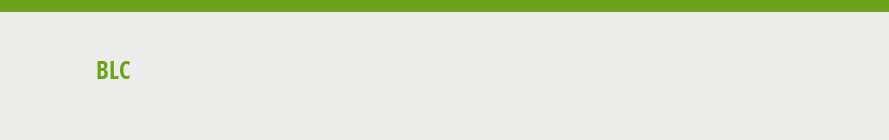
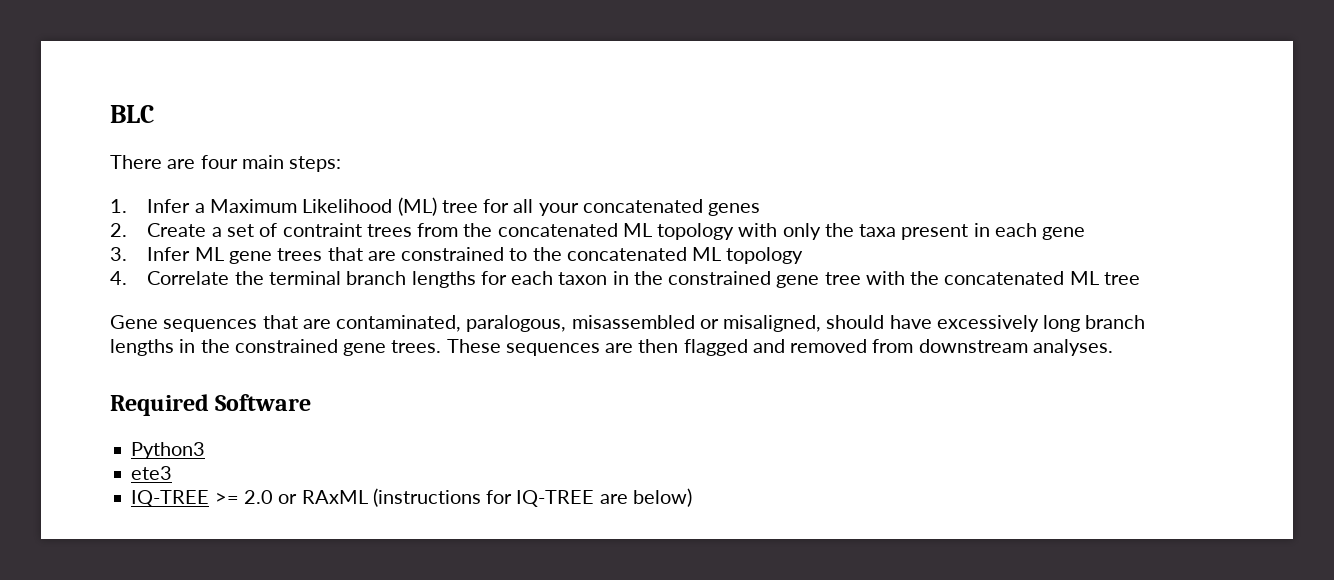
(131, 70) none -> [110,155,342,172] [110,197,761,216] [110,223,1086,240] [110,247,804,264] [110,271,1140,288] [110,315,1146,332] [110,339,1113,356] [110,394,312,416] [131,442,206,459] [131,466,173,480] [131,488,692,507] // There are four main steps: // 1. Infer a Maximum Likelihood (ML) tree for all your concatenated genes // 2. Create a set of contraint trees from the concatenated ML topology with only the taxa present in each gene // 3. Infer ML gene trees that are constrained to the concatenated ML topology // 4. Correlate the terminal branch lengths for each taxon in the constrained gene tree with the concatenated ML tree // Gene sequences that are contaminated, paralogous, misassembled or misaligned, should have excessively long branch lengths in the constrained gene trees. These sequences are then flagged and removed from downstream analyses. // Required Software // Python3 // ete3 // IQ-TREE >= 2.0 or RAxML (instructions for IQ-TREE are below)

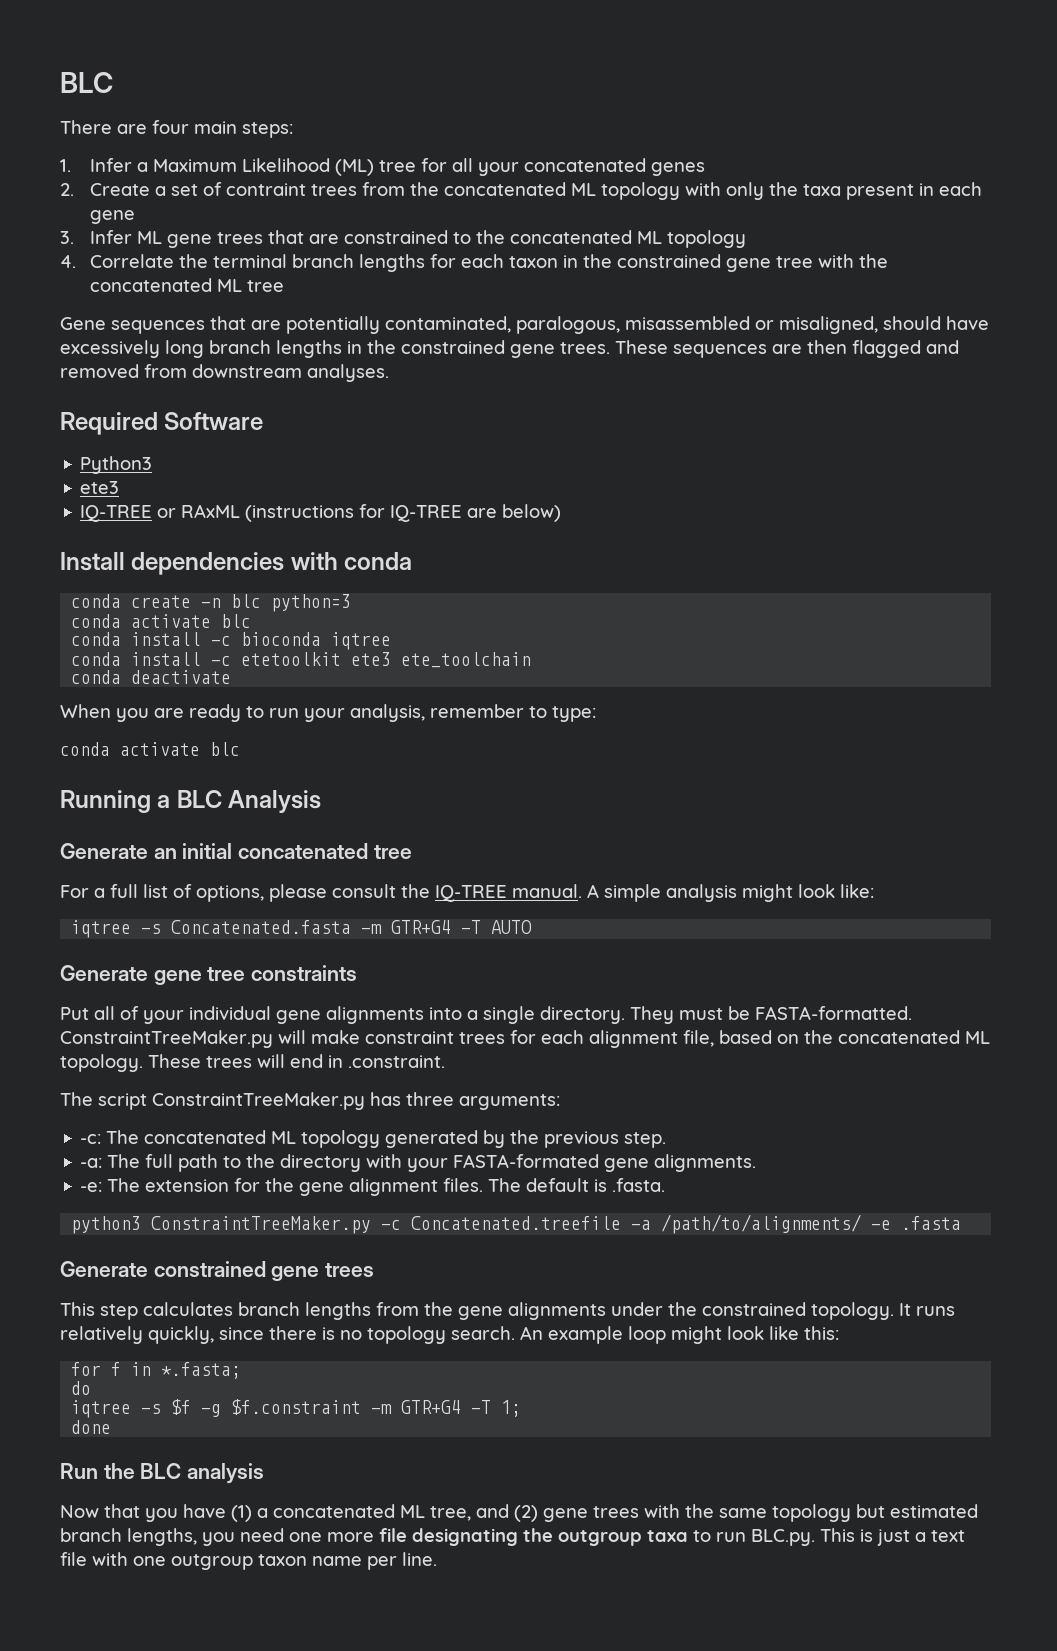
(331, 324) none -> [286,316,380,334] potentially
[214,490,273,504] >= 2.0 -> (153, 513) none
(692, 497) none -> [60,552,413,575] [71,594,352,612] [71,614,252,628] [71,632,392,650] [71,652,532,668] [71,670,232,684] [60,704,596,722] [60,742,240,756] [60,790,322,813] [60,843,412,859] [60,884,874,902] [71,920,533,938] [60,965,358,985] [60,1006,912,1024] [60,1030,990,1048] [60,1054,445,1072] [60,1092,560,1110] [80,1130,667,1148] [80,1154,757,1172] [80,1178,666,1196] [71,1214,962,1234] [60,1261,375,1281] [60,1302,955,1320] [60,1326,839,1344] [71,1362,242,1379] [71,1381,92,1395] [71,1399,522,1418] [71,1420,112,1434] [60,1463,265,1484] [60,1504,978,1522] [60,1528,965,1546] [60,1552,437,1570] // Install dependencies with conda // conda create -n blc python=3 // conda activate blc // conda install -c bioconda iqtree // conda install -c etetoolkit ete3 ete_toolchain // conda deactivate // When you are ready to run your analysis, remember to type: // conda activate blc // Running a BLC Analysis // Generate an initial concatenated tree // For a full list of options, please consult the IQ-TREE manual. A simple analysis might look like: // iqtree -s Concatenated.fasta -m GTR+G4 -T AUTO // Generate gene tree constraints // Put all of your individual gene alignments into a single directory. They must be FASTA-formatted. ConstraintTreeMaker.py will make constraint trees for each alignment file, based on the concatenated ML topology. These trees will end in .constraint. // The script ConstraintTreeMaker.py has three arguments: // -c: The concatenated ML topology generated by the previous step. // -a: The full path to the directory with your FASTA-formated gene alignments. // -e: The extension for the gene alignment files. The default is .fasta. // python3 ConstraintTreeMaker.py -c Concatenated.treefile -a /path/to/alignments/ -e .fasta // Generate constrained gene trees // This step calculates branch lengths from the gene alignments under the constrained topology. It runs relatively quickly, since there is no topology search. An example loop might look like this: // for f in *.fasta; // do // iqtree -s $f -g $f.constraint -m GTR+G4 -T 1; // done // Run the BLC analysis // Now that you have (1) a concatenated ML tree, and (2) gene trees with the same topology but estimated branch lengths, you need one more file designating the outgroup taxa to run BLC.py. This is just a text file with one outgroup taxon name per line.

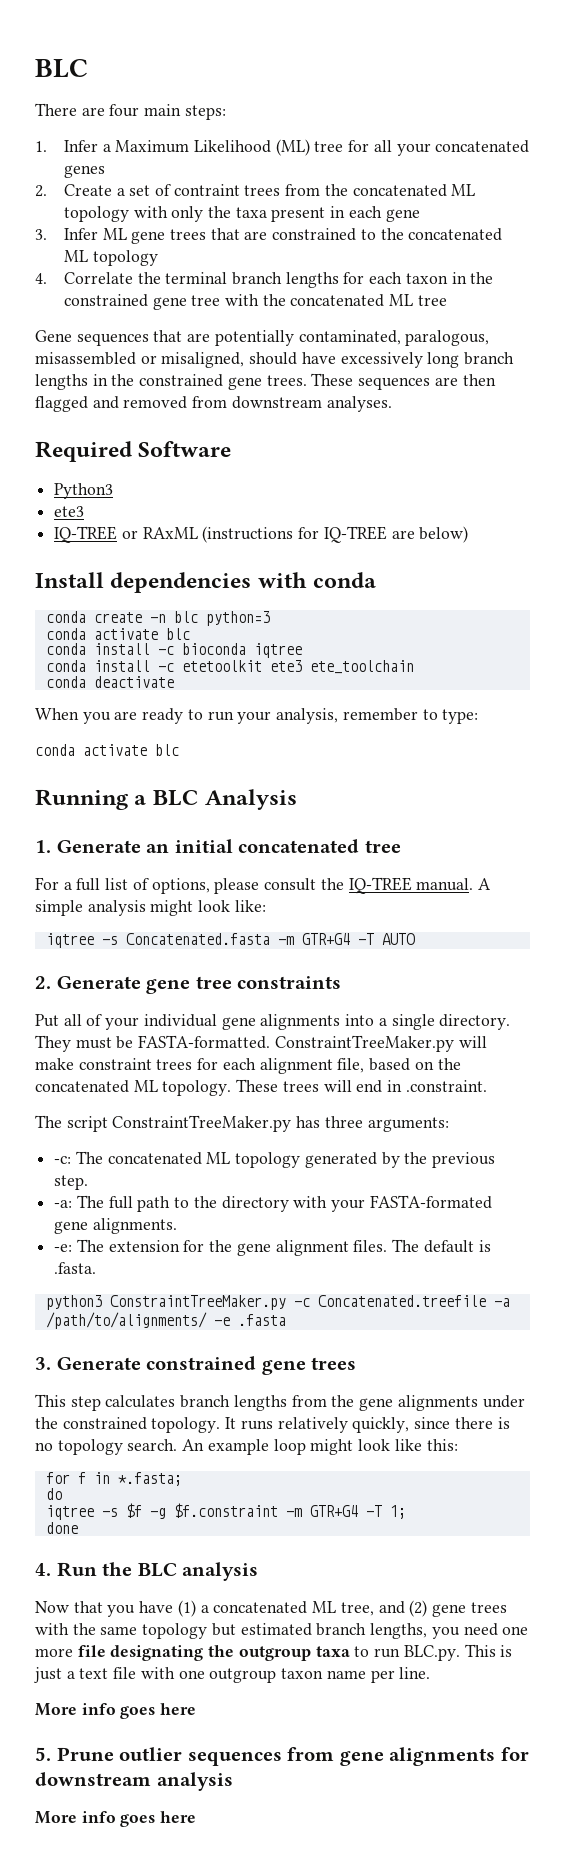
(322, 801) none -> [35,840,51,853] 1.
(533, 927) none -> [35,976,51,989] 2.
(962, 1223) none -> [35,1357,51,1370] 3.
(112, 1427) none -> [35,1563,51,1576] 4.
(437, 1559) none -> [35,1703,197,1719] [35,1747,529,1766] [35,1772,233,1791] [35,1811,197,1827] // More info goes here // 5. Prune outlier sequences from gene alignments for downstream analysis // More info goes here

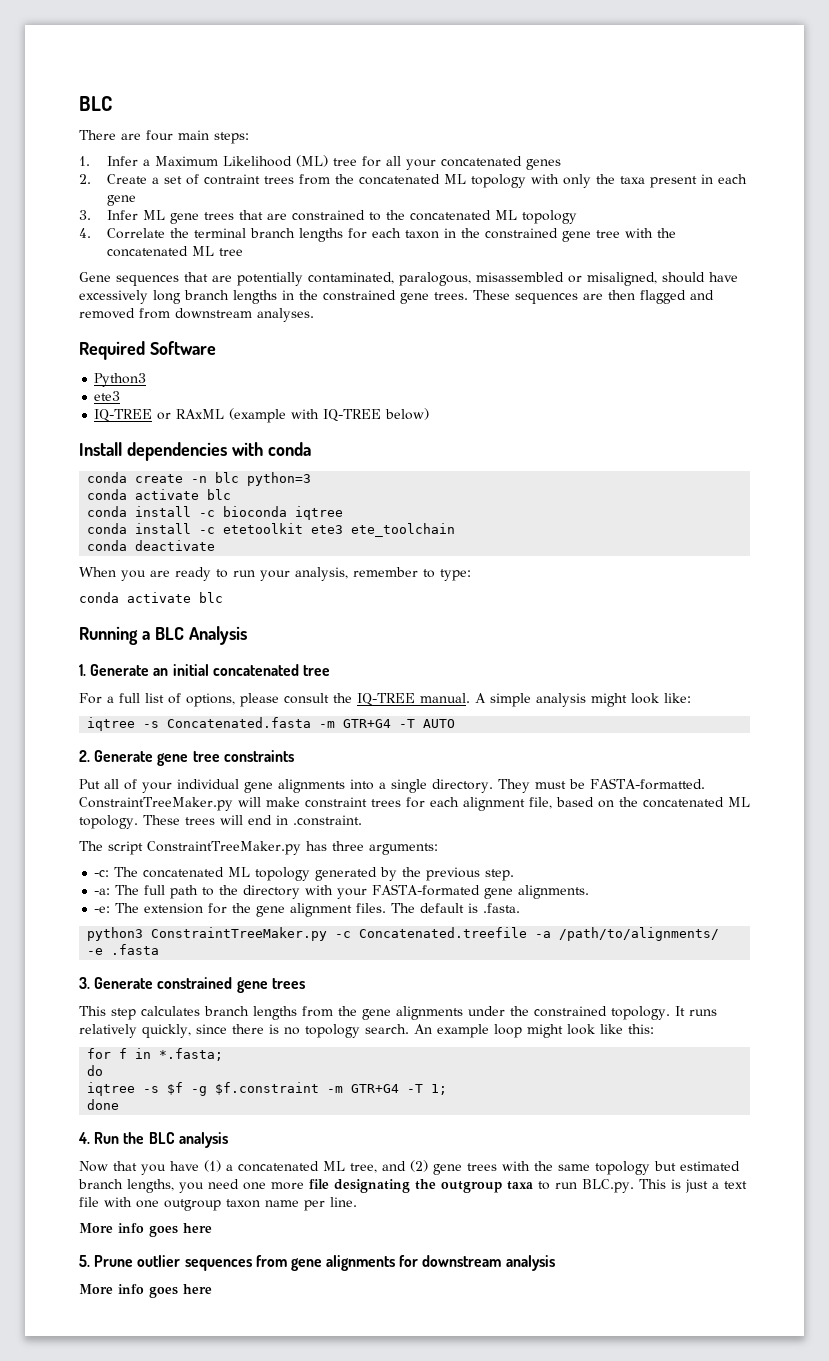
[202,526,415,543] (instructions for IQ-TREE are -> [229,408,382,423] (example with IQ-TREE

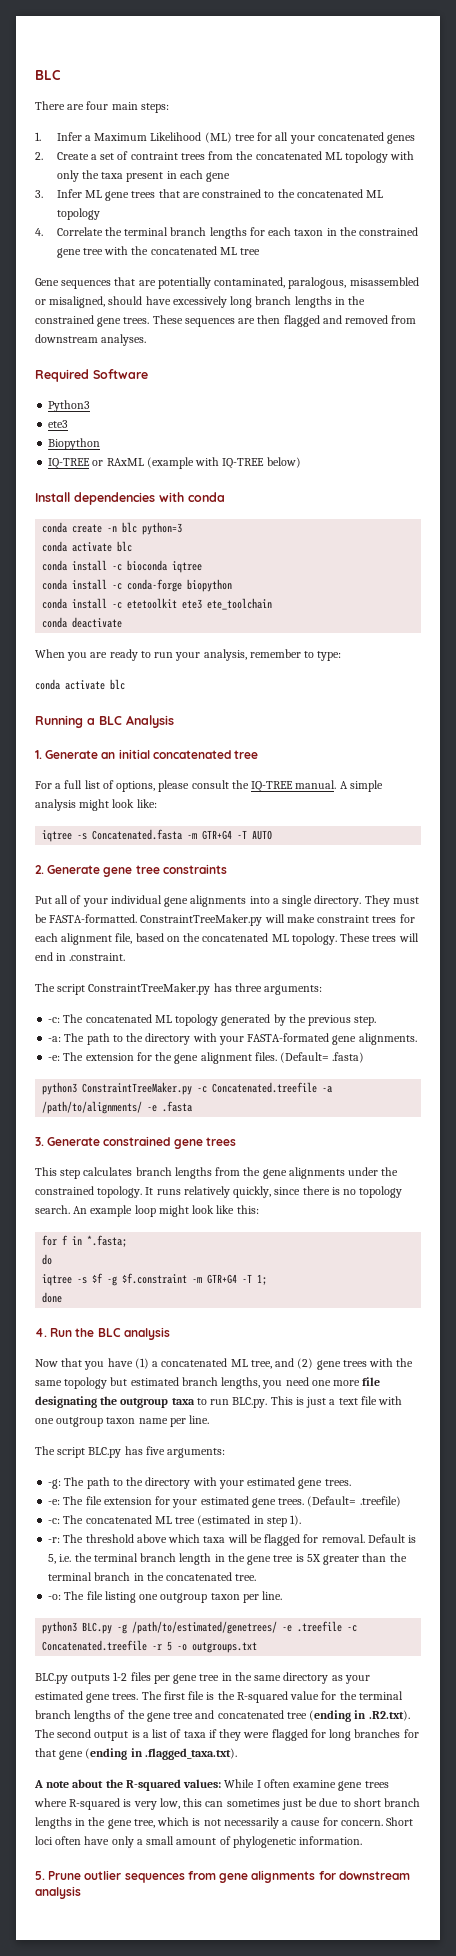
(121, 396) none -> [48,438,101,450] // Biopython
(344, 513) none -> [42,579,233,592] // conda install -c conda-forge biopython
[144,885,166,895] full -> (85, 1037) none
[391,903,521,913] The default is .fasta. -> [280,1052,365,1063] (Default= .fasta)
[79,1223,212,1237] More info goes here -> [35,1446,226,1458] [48,1477,351,1489] [48,1496,401,1508] [48,1515,302,1527] [48,1534,417,1546] [48,1553,407,1565] [48,1572,257,1581] [48,1591,283,1603] [42,1621,358,1634] [42,1640,258,1653] [35,1672,370,1684] [35,1691,403,1703] [35,1710,410,1722] [35,1729,419,1741] [35,1748,237,1760] [34,1779,389,1791] [34,1798,421,1810] [35,1817,414,1829] [35,1836,363,1848] The script BLC.py has five arguments: // -g: The path to the directory with your estimated gene trees. // -e: The file extension for your estimated gene trees. (Default= .treefile) // -c: The concatenated ML tree (estimated in step 1). // -r: The threshold above which taxa will be flagged for removal. Default is 5, i.e. the terminal branch length in the gene tree is 5X greater than the terminal branch in the concatenated tree. // -o: The file listing one outgroup taxon per line. // python3 BLC.py -g /path/to/estimated/genetrees/ -e .treefile -c Concatenated.treefile -r 5 -o outgroups.txt // BLC.py outputs 1-2 files per gene tree in the same directory as your estimated gene trees. The first file is the R-squared value for the terminal branch lengths of the gene tree and concatenated tree (ending in .R2.txt). The second output is a list of taxa if they were flagged for long branches for that gene (ending in .flagged_taxa.txt). // A note about the R-squared values: While I often examine gene trees where R-squared is very low, this can sometimes just be due to short branch lengths in the gene tree, which is not necessarily a cause for concern. Short loci often have only a small amount of phylogenetic information.
[79,1284,212,1298] // More info goes here -> (81, 1892) none

